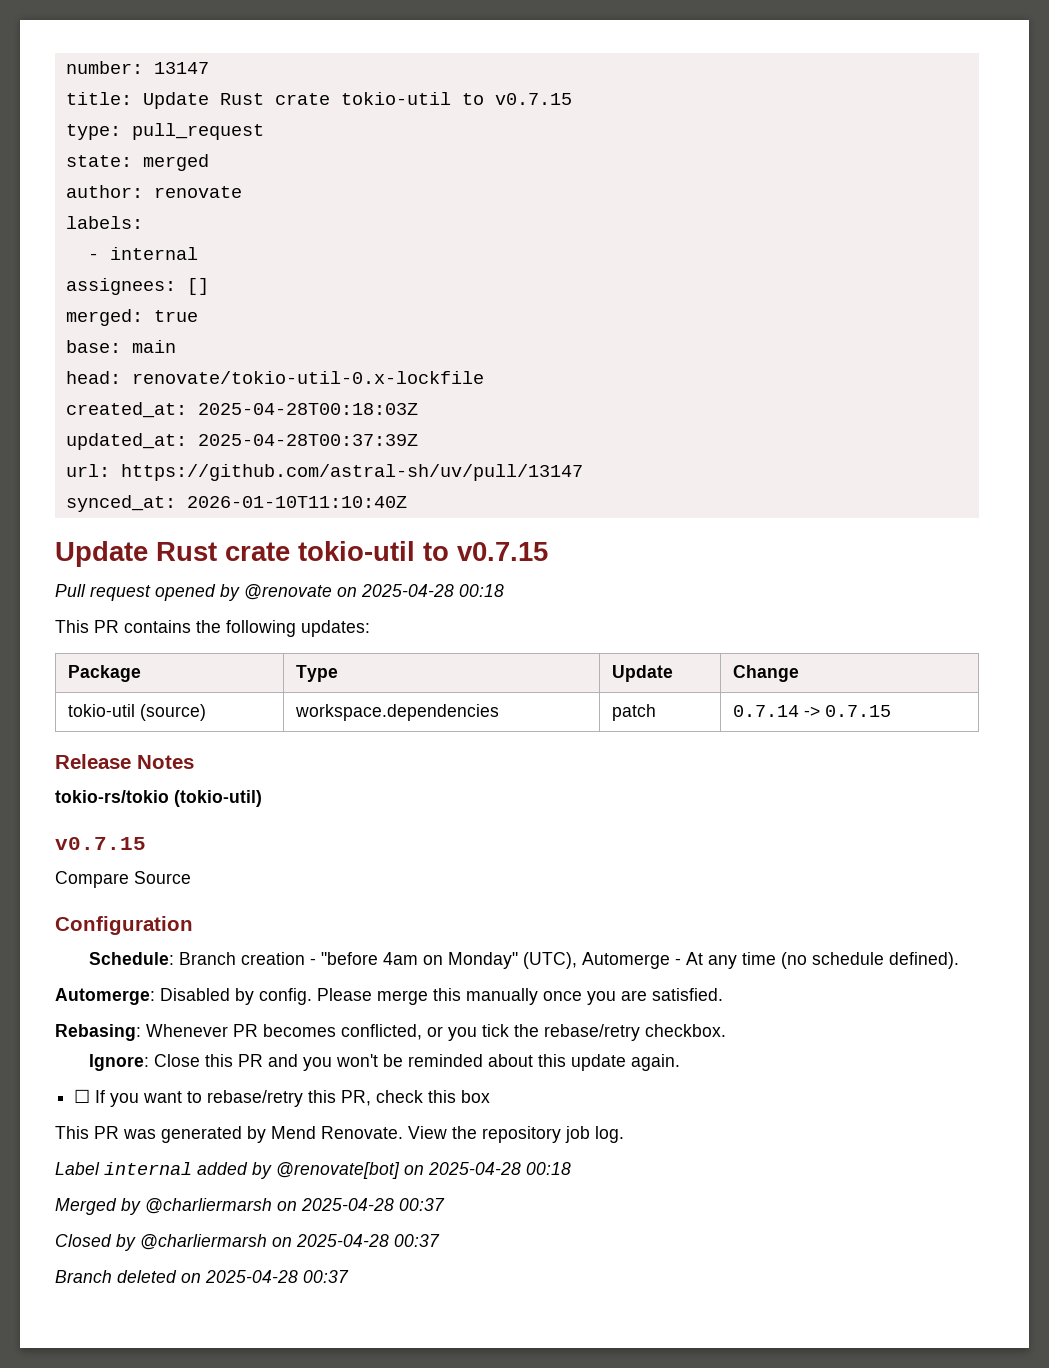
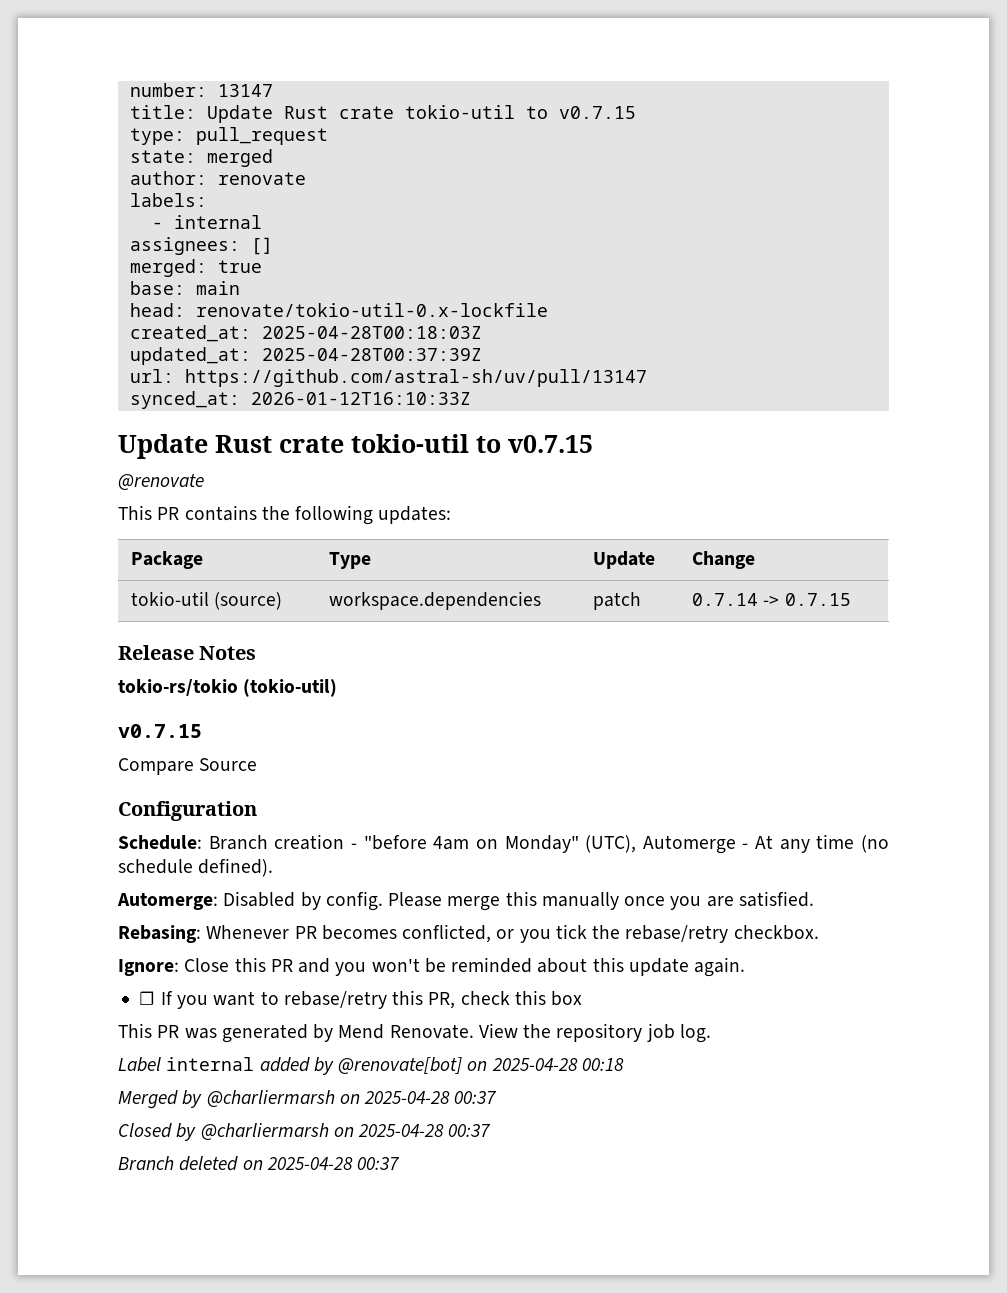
[186,496,407,508] [55,541,548,567] [55,584,504,601] 2026-01-10T11:10:40Z // Update Rust crate tokio-util to v0.7.15 // Pull request opened by @renovate on 2025-04-28 00:18 -> [250,392,471,405] [118,434,593,459] [118,473,204,490] 2026-01-12T16:10:33Z // Update Rust crate tokio-util to v0.7.15 // @renovate

